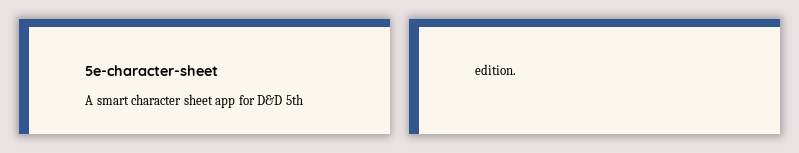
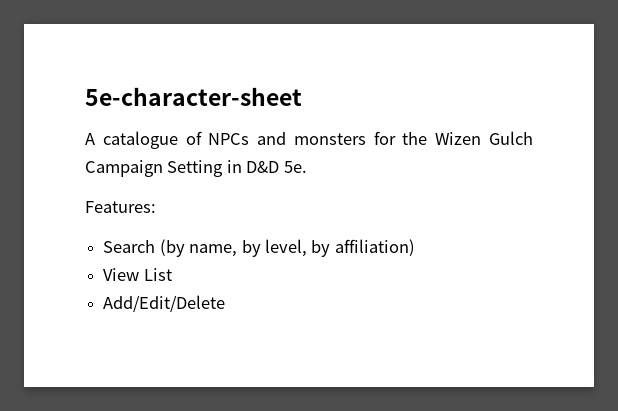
[96,94,303,108] [475,64,516,75] smart character sheet app for D&D 5th edition. -> [102,131,533,149] [85,160,307,177] [85,201,156,213] [103,239,415,257] [103,268,172,281] [103,295,226,312] catalogue of NPCs and monsters for the Wizen Gulch Campaign Setting in D&D 5e. // Features: // Search (by name, by level, by affiliation) // View List // Add/Edit/Delete

